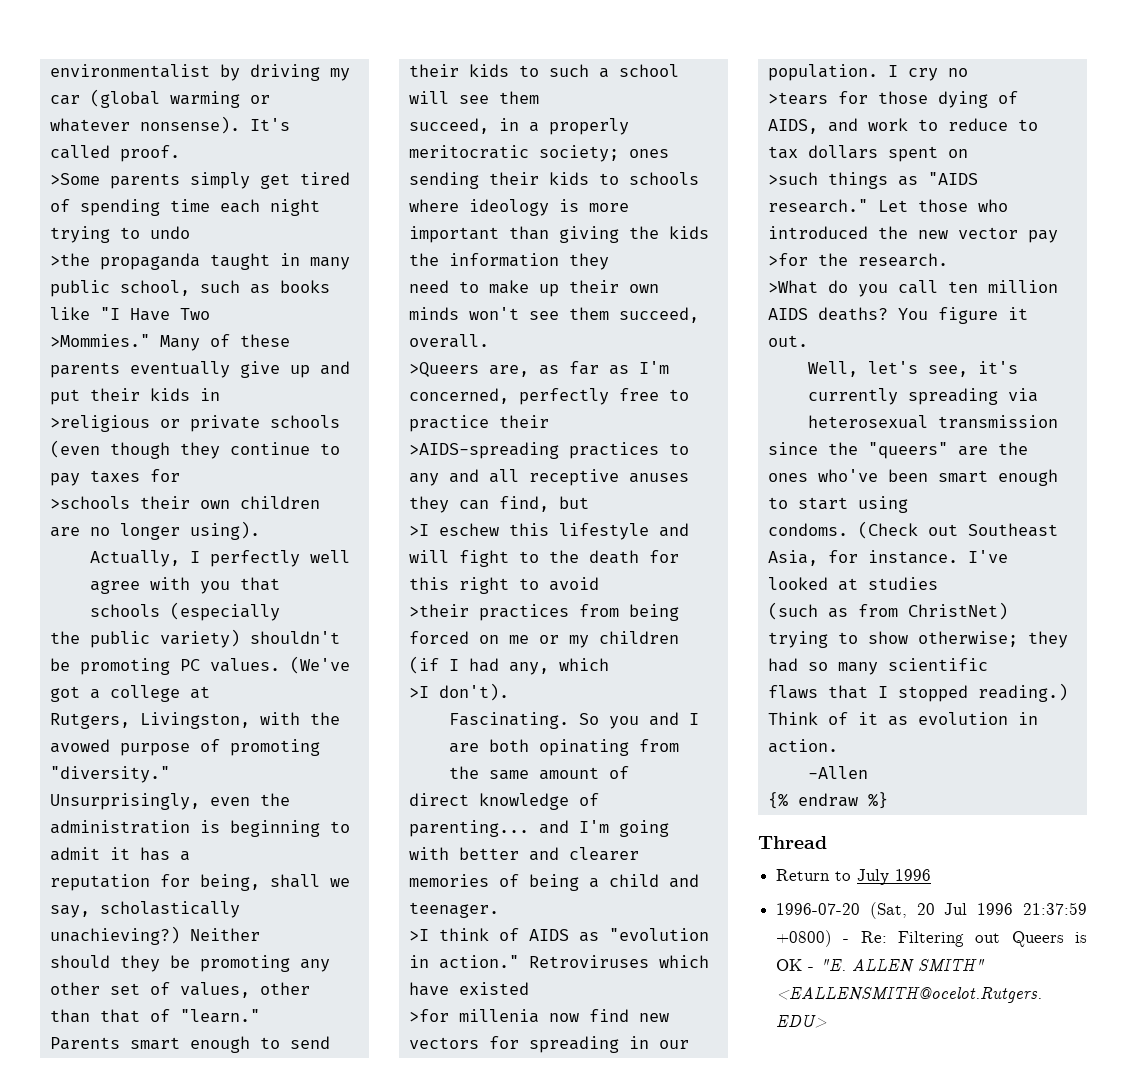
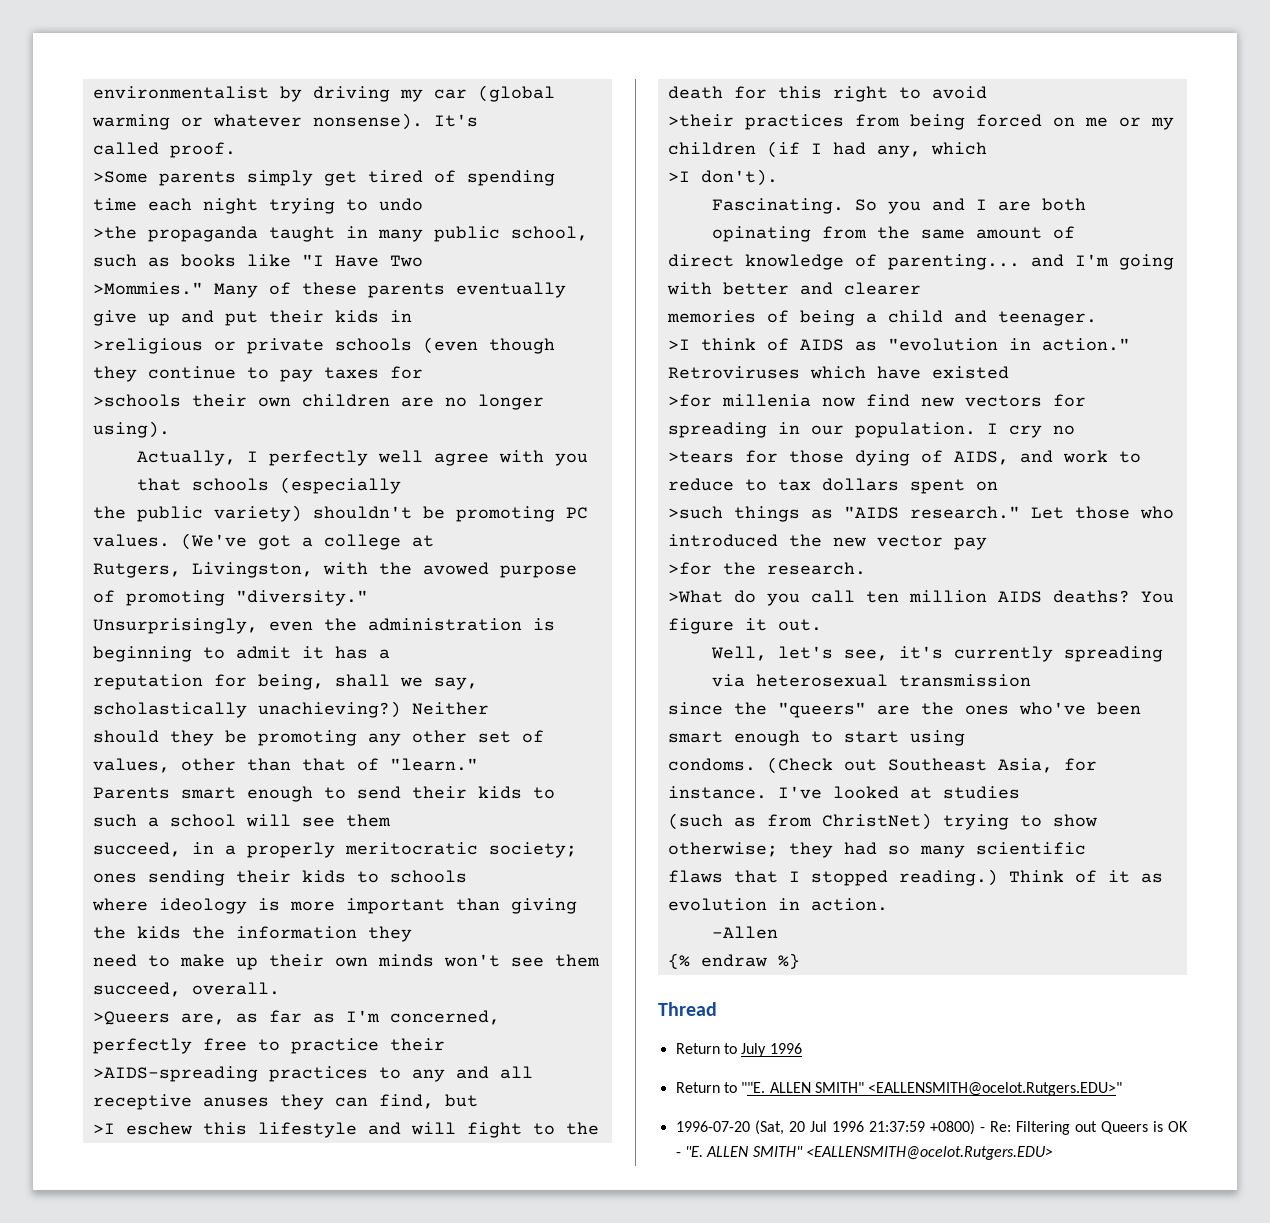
(932, 875) none -> [675,1082,1123,1096] // Return to ""E. ALLEN SMITH" <EALLENSMITH@ocelot.Rutgers.EDU>"

